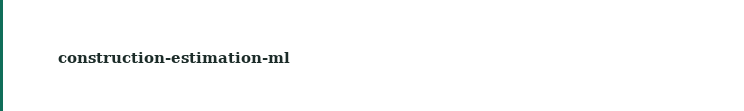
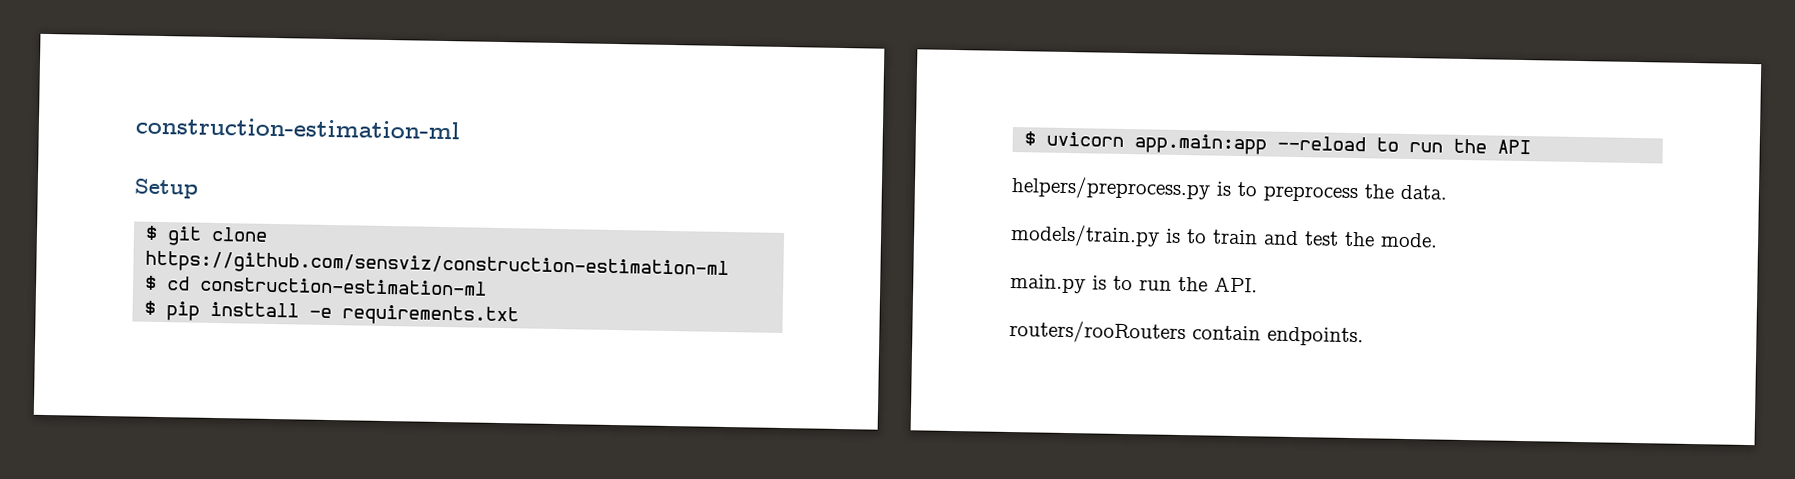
[58,52,290,63] construction-estimation-ml -> [135,116,460,140] [134,178,198,199] [145,225,269,246] [145,250,730,281] [144,275,488,296] [144,300,520,327] [1024,131,1532,155] [1011,176,1448,203] [1010,224,1438,248] [1010,273,1258,294] [1009,319,1364,347] construction-estimation-ml // Setup // $ git clone https://github.com/sensviz/construction-estimation-ml // $ cd construction-estimation-ml // $ pip insttall -e requirements.txt // $ uvicorn app.main:app --reload to run the API // helpers/preprocess.py is to preprocess the data. // models/train.py is to train and test the mode. // main.py is to run the API. // routers/rooRouters contain endpoints.

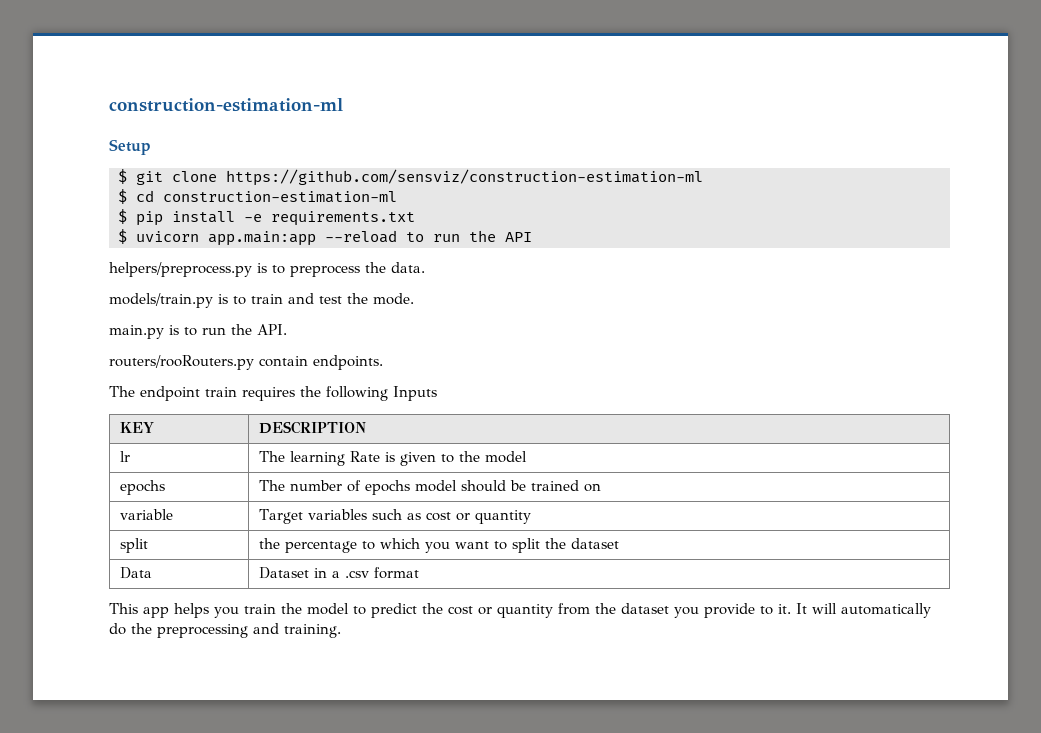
[210,301,300,318] insttall -> [172,211,235,223] install
[1009,319,1186,345] routers/rooRouters -> [109,355,254,370] routers/rooRouters.py
(1364, 336) none -> [109,386,437,401] [120,422,155,433] [259,421,367,434] [120,451,131,462] [259,451,528,466] [120,480,166,495] [259,480,602,495] [120,509,174,520] [259,509,532,524] [120,538,149,553] [259,538,620,553] [120,567,153,579] [259,567,420,579] [109,603,931,618] [109,623,341,638] // The endpoint train requires the following Inputs // KEY | DESCRIPTION // lr | The learning Rate is given to the model // epochs | The number of epochs model should be trained on // variable | Target variables such as cost or quantity // split | the percentage to which you want to split the dataset // Data | Dataset in a .csv format // This app helps you train the model to predict the cost or quantity from the dataset you provide to it. It will automatically do the preprocessing and training.

